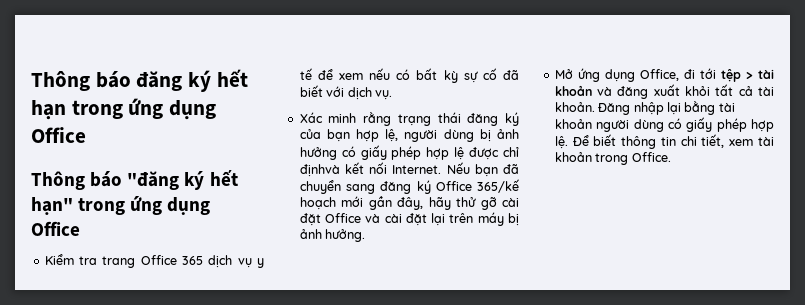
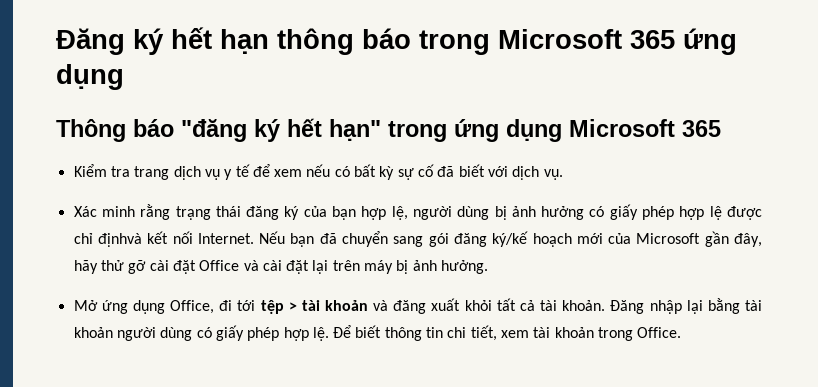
[31,69,248,92] [31,98,217,120] [31,127,86,143] Thông báo đăng ký hết hạn trong ứng dụng Office -> [56,27,737,55] [56,64,124,90] Đăng ký hết hạn thông báo trong Microsoft 365 ứng dụng
[31,221,80,236] Office -> [569,119,721,137] Microsoft 365
[140,255,204,265] Office 365 -> (170, 173) none
[380,179,519,194] [299,196,364,210] đăng ký Office 365/kế hoạch mới -> [428,231,701,247] gói đăng ký/kế hoạch mới của Microsoft

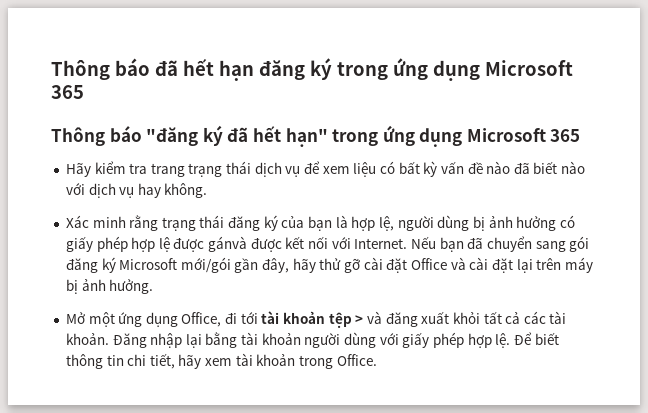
[56,27,737,55] [56,64,124,90] Đăng ký hết hạn thông báo trong Microsoft 365 ứng dụng -> [51,58,573,81] [51,85,84,99] Thông báo đã hết hạn đăng ký trong ứng dụng Microsoft 365
(280, 130) none -> [227,127,249,142] đã
[73,164,250,180] Kiểm tra trang dịch vụ y tế -> [65,161,301,177] Hãy kiểm tra trang trạng thái dịch vụ
[306,164,331,177] nếu -> [353,162,377,177] liệu
[397,164,435,180] sự cố -> [440,161,511,174] vấn đề nào
(485, 170) none -> [561,161,586,174] nào
[543,169,563,180] vụ. -> [119,183,208,198] vụ hay không.
(357, 213) none -> [335,215,348,228] là
[73,233,142,247] chỉ địnhvà -> [208,236,282,252] gánvà được
(193, 237) none -> [331,237,351,249] với
[492,231,701,247] ký/kế hoạch mới của Microsoft -> [101,257,231,273] ký Microsoft mới/gói
(98, 305) none -> [88,312,115,327] một
[260,300,368,314] tệp > tài khoản -> [261,311,364,328] tài khoản tệp >
(535, 305) none -> [523,311,546,324] các
[196,327,212,338] có -> [379,333,399,345] với
(497, 333) none -> [178,354,202,369] hãy

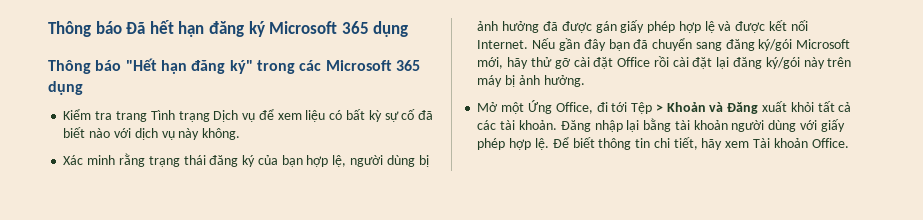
[51,58,178,80] Thông báo đã -> [48,21,146,37] Thông báo Đã
[336,58,573,81] [51,85,84,99] [51,125,581,147] [65,161,282,177] trong ứng dụng Microsoft 365 // Thông báo "đăng ký đã hết hạn" trong ứng dụng Microsoft 365 // Hãy kiểm tra trang trạng thái dịch -> [269,21,409,37] [48,58,420,74] [48,81,83,95] [63,109,239,122] Microsoft 365 dụng // Thông báo "Hết hạn đăng ký" trong các Microsoft 365 dụng // Kiểm tra trang Tình trạng Dịch
[440,161,511,174] vấn đề nào -> [384,109,416,122] sự cố
[137,183,161,198] hay -> [178,128,200,140] này
[335,215,348,228] là -> (303, 161) none
[559,215,575,228] có -> [542,21,617,33] đã được gán
[173,236,248,252] được gánvà -> [718,21,732,31] và
[331,237,351,249] với -> (808, 25) none
(436, 242) none -> [558,38,606,51] gần đây
[569,236,590,252] [65,257,290,273] gói đăng ký Microsoft mới/gói gần đây, -> [725,39,851,51] [477,57,504,69] đăng ký/gói Microsoft mới,
[450,257,466,270] và -> [653,56,669,67] rồi
(533, 266) none -> [732,57,825,69] đăng ký/gói này
[118,312,178,327] ứng dụng -> [527,100,552,114] Ứng
[261,311,418,328] tài khoản tệp > và đăng -> [631,102,759,114] Tệp > Khoản và Đăng
[235,353,334,369] tài khoản trong -> [752,138,808,148] Tài khoản

